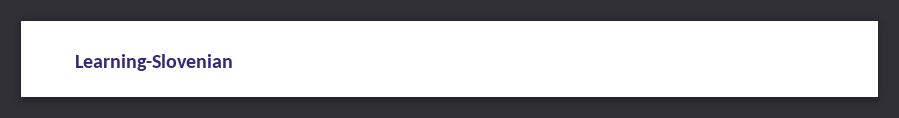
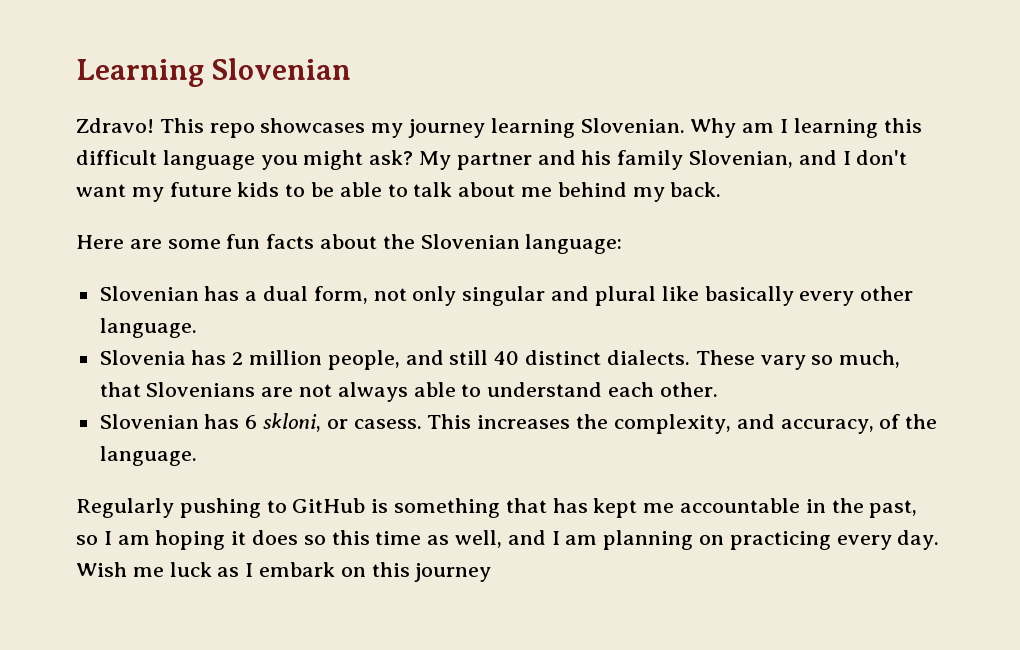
[75,54,233,71] Learning-Slovenian -> [76,58,352,87] [76,118,922,138] [76,150,908,170] [76,182,722,202] [76,234,623,254] [99,286,914,306] [99,318,197,338] [99,350,901,370] [99,382,718,402] [99,413,938,434] [99,446,197,466] [76,498,918,518] [76,530,940,550] [76,562,492,582] Learning Slovenian // Zdravo! This repo showcases my journey learning Slovenian. Why am I learning this difficult language you might ask? My partner and his family Slovenian, and I don't want my future kids to be able to talk about me behind my back. // Here are some fun facts about the Slovenian language: // Slovenian has a dual form, not only singular and plural like basically every other language. // Slovenia has 2 million people, and still 40 distinct dialects. These vary so much, that Slovenians are not always able to understand each other. // Slovenian has 6 skloni, or casess. This increases the complexity, and accuracy, of the language. // Regularly pushing to GitHub is something that has kept me accountable in the past, so I am hoping it does so this time as well, and I am planning on practicing every day. Wish me luck as I embark on this journey

